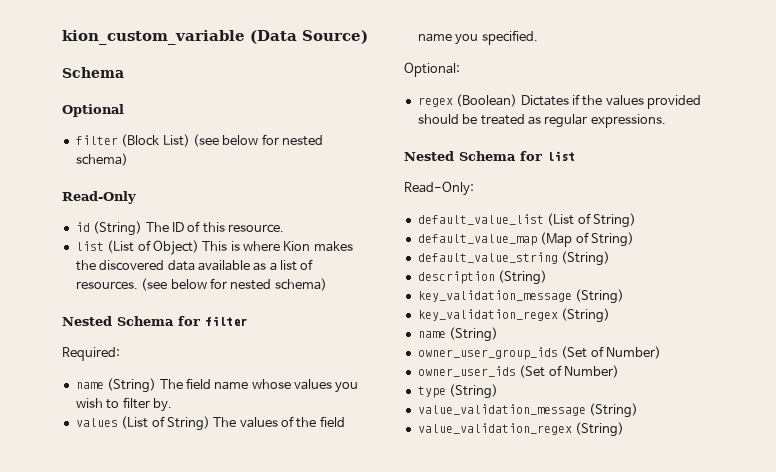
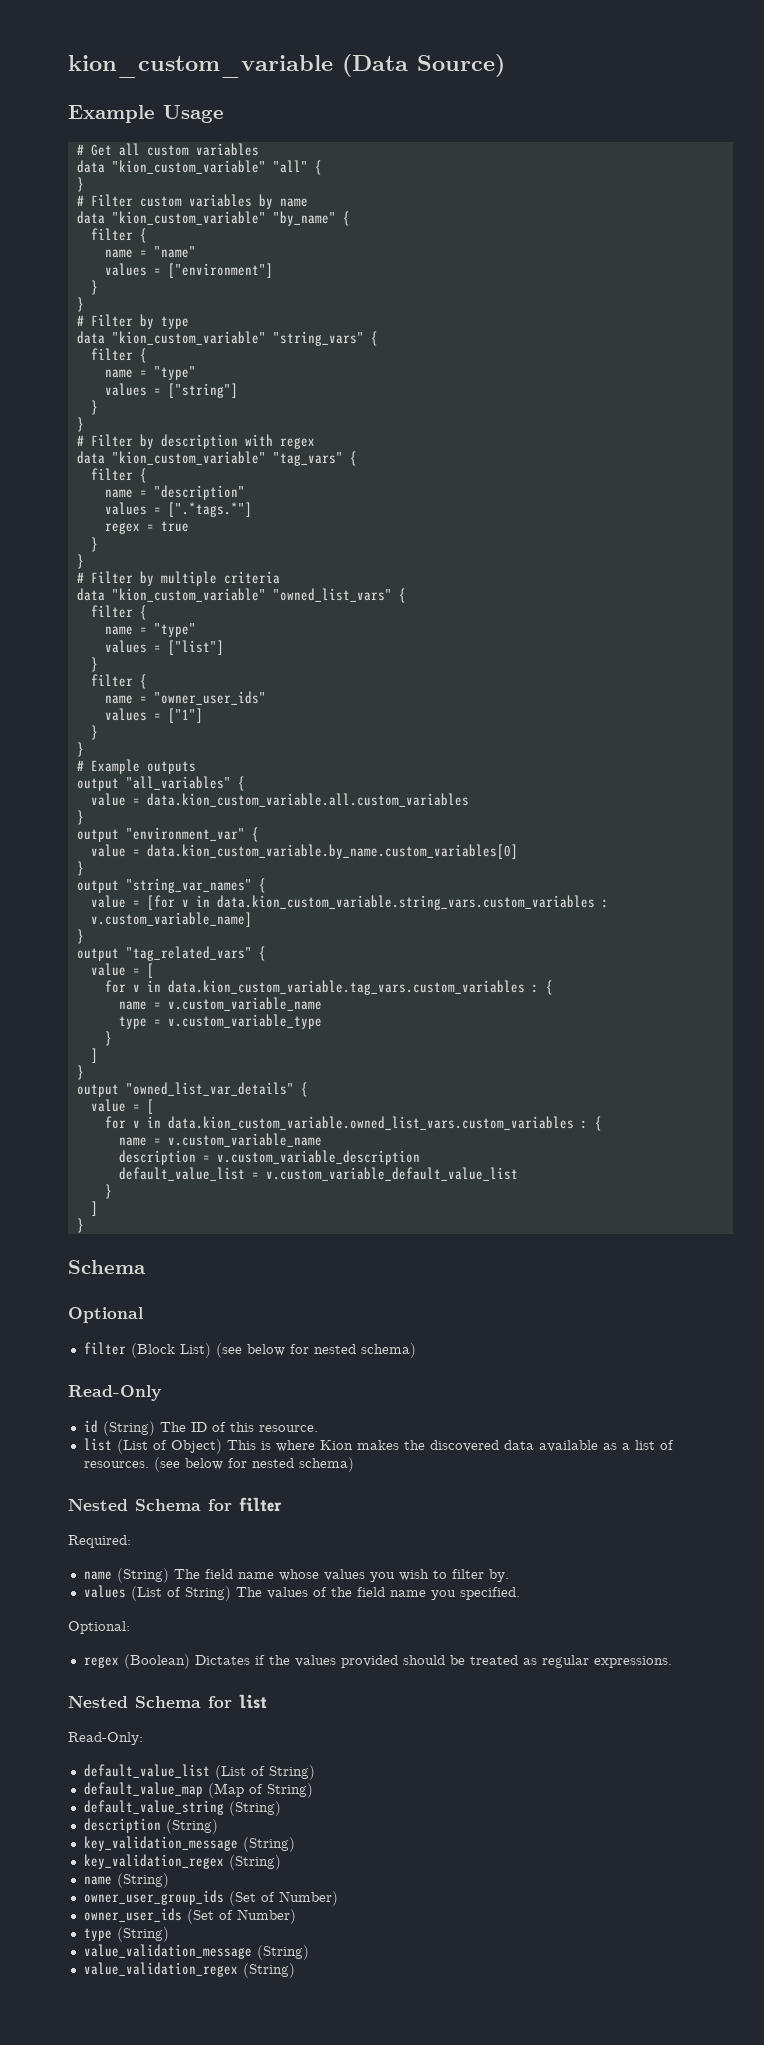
(368, 37) none -> [68,105,224,123] [76,143,259,156] [76,160,322,175] [76,177,84,192] [76,194,308,209] [76,211,350,226] [90,228,147,243] [104,246,196,258] [104,263,273,278] [90,280,98,295] [76,297,84,312] [76,314,189,329] [76,331,378,346] [90,348,147,363] [104,366,196,380] [104,383,238,398] [90,400,98,415] [76,417,84,432] [76,434,315,449] [76,451,357,466] [90,468,147,483] [104,485,245,500] [104,502,252,517] [104,521,189,534] [90,537,98,552] [76,554,84,569] [76,571,280,586] [76,588,406,603] [90,605,147,620] [104,623,196,637] [104,640,224,655] [90,657,98,672] [90,674,147,689] [104,691,266,705] [104,708,203,723] [90,725,98,740] [76,742,84,757] [76,759,196,774] [76,776,245,791] [90,793,469,807] [76,810,84,825] [76,827,259,842] [90,844,518,859] [76,861,84,876] [76,878,266,893] [90,895,609,910] [90,912,252,927] [76,929,84,944] [76,946,266,961] [90,963,154,978] [104,980,553,995] [118,997,322,1011] [118,1014,322,1029] [104,1031,112,1046] [90,1048,98,1063] [76,1065,84,1080] [76,1082,308,1097] [90,1099,154,1114] [104,1116,602,1131] [118,1133,322,1147] [118,1150,420,1165] [118,1167,518,1181] [104,1184,112,1199] [90,1201,98,1216] [76,1218,84,1233] // Example Usage // # Get all custom variables // data "kion_custom_variable" "all" { // } // # Filter custom variables by name // data "kion_custom_variable" "by_name" { // filter { // name = "name" // values = ["environment"] // } // } // # Filter by type // data "kion_custom_variable" "string_vars" { // filter { // name = "type" // values = ["string"] // } // } // # Filter by description with regex // data "kion_custom_variable" "tag_vars" { // filter { // name = "description" // values = [".*tags.*"] // regex = true // } // } // # Filter by multiple criteria // data "kion_custom_variable" "owned_list_vars" { // filter { // name = "type" // values = ["list"] // } // filter { // name = "owner_user_ids" // values = ["1"] // } // } // # Example outputs // output "all_variables" { // value = data.kion_custom_variable.all.custom_variables // } // output "environment_var" { // value = data.kion_custom_variable.by_name.custom_variables[0] // } // output "string_var_names" { // value = [for v in data.kion_custom_variable.string_vars.custom_variables : v.custom_variable_name] // } // output "tag_related_vars" { // value = [ // for v in data.kion_custom_variable.tag_vars.custom_variables : { // name = v.custom_variable_name // type = v.custom_variable_type // } // ] // } // output "owned_list_var_details" { // value = [ // for v in data.kion_custom_variable.owned_list_vars.custom_variables : { // name = v.custom_variable_name // description = v.custom_variable_description // default_value_list = v.custom_variable_default_value_list // } // ] // }

